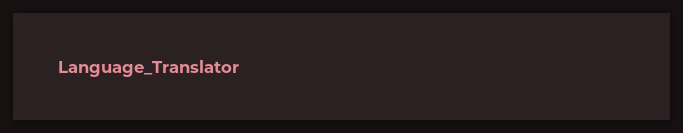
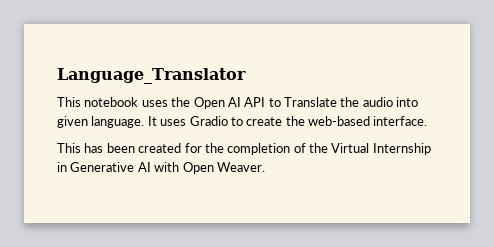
(239, 68) none -> [57,97,419,109] [57,116,428,128] [57,143,431,155] [57,162,265,174] // This notebook uses the Open AI API to Translate the audio into given language. It uses Gradio to create the web-based interface. // This has been created for the completion of the Virtual Internship in Generative AI with Open Weaver.

